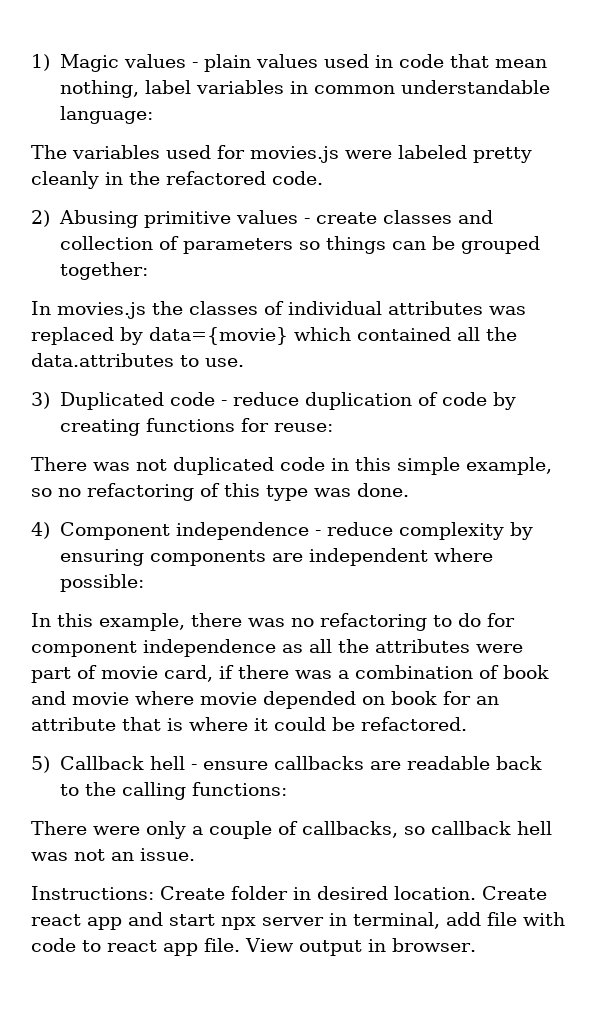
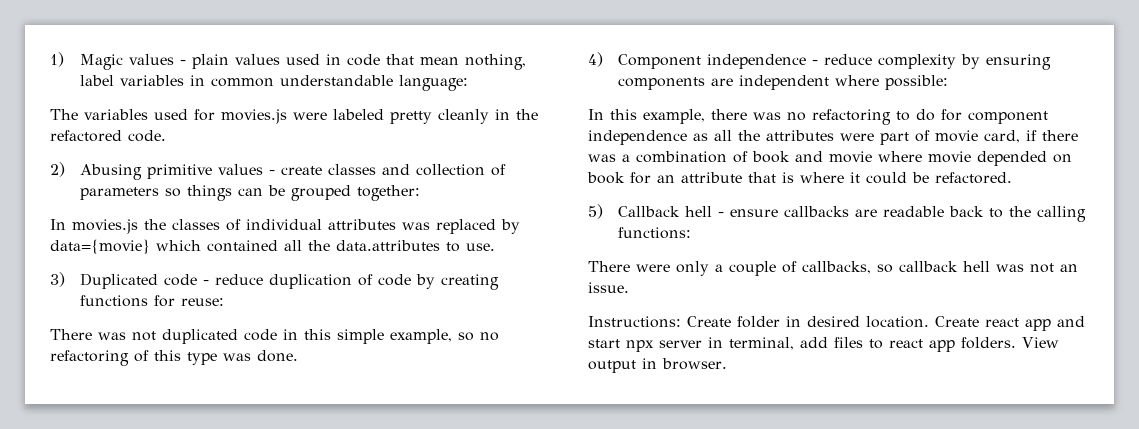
[487,912,565,926] [31,938,76,952] file with code -> [834,337,863,348] files
[204,938,240,952] file. -> [961,337,1016,349] folders.

